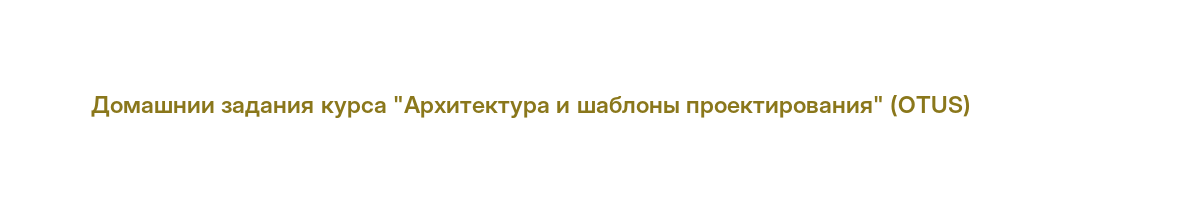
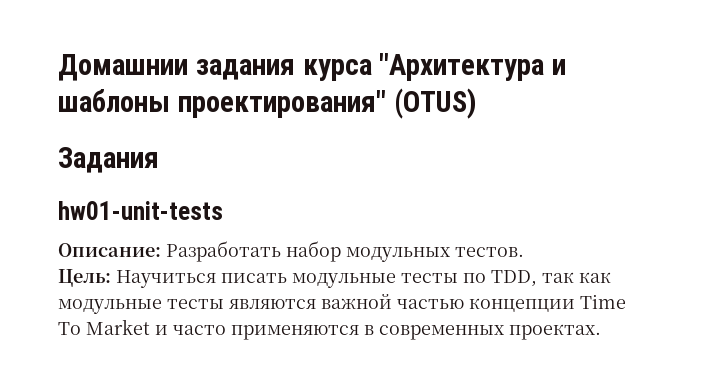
(972, 106) none -> [58,147,159,173] [58,201,223,220] [58,241,524,262] [58,269,611,288] [58,294,626,314] [58,319,601,340] // Задания // hw01-unit-tests // Описание: Разработать набор модульных тестов. // Цель: Научиться писать модульные тесты по TDD, так как модульные тесты являются важной частью концепции Time To Market и часто применяются в современных проектах.

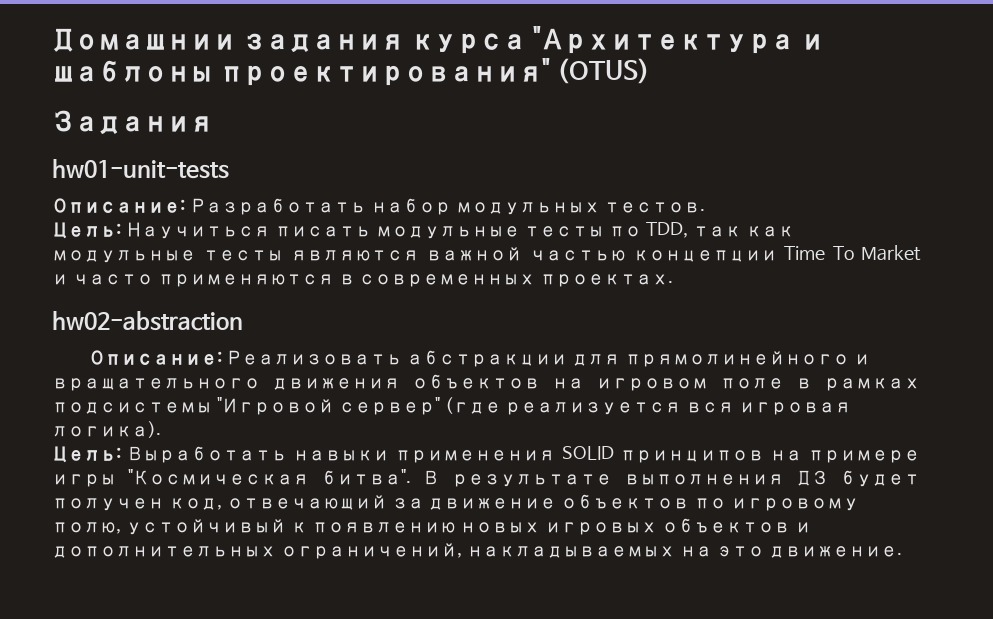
(601, 332) none -> [52,311,243,331] [88,350,870,367] [52,374,920,391] [52,397,852,415] [52,421,161,438] [52,446,920,463] [52,469,920,487] [52,494,860,511] [52,518,812,535] [52,543,903,559] // hw02-abstraction // Описание: Реализовать абстракции для прямолинейного и вращательного движения объектов на игровом поле в рамках подсистемы "Игровой сервер" (где реализуется вся игровая логика). // Цель: Выработать навыки применения SOLID принципов на примере игры "Космическая битва". В результате выполнения ДЗ будет получен код, отвечающий за движение объектов по игровому полю, устойчивый к появлению новых игровых объектов и дополнительных ограничений, накладываемых на это движение.

